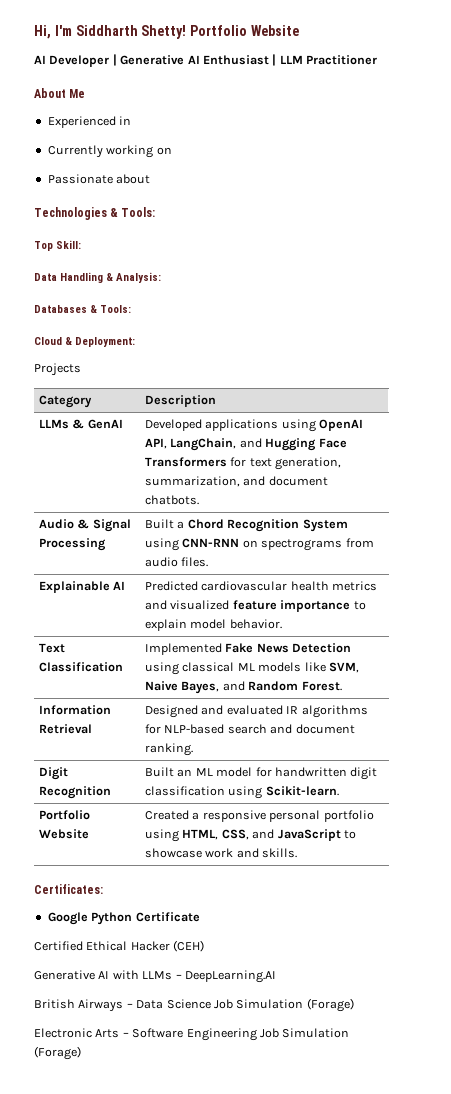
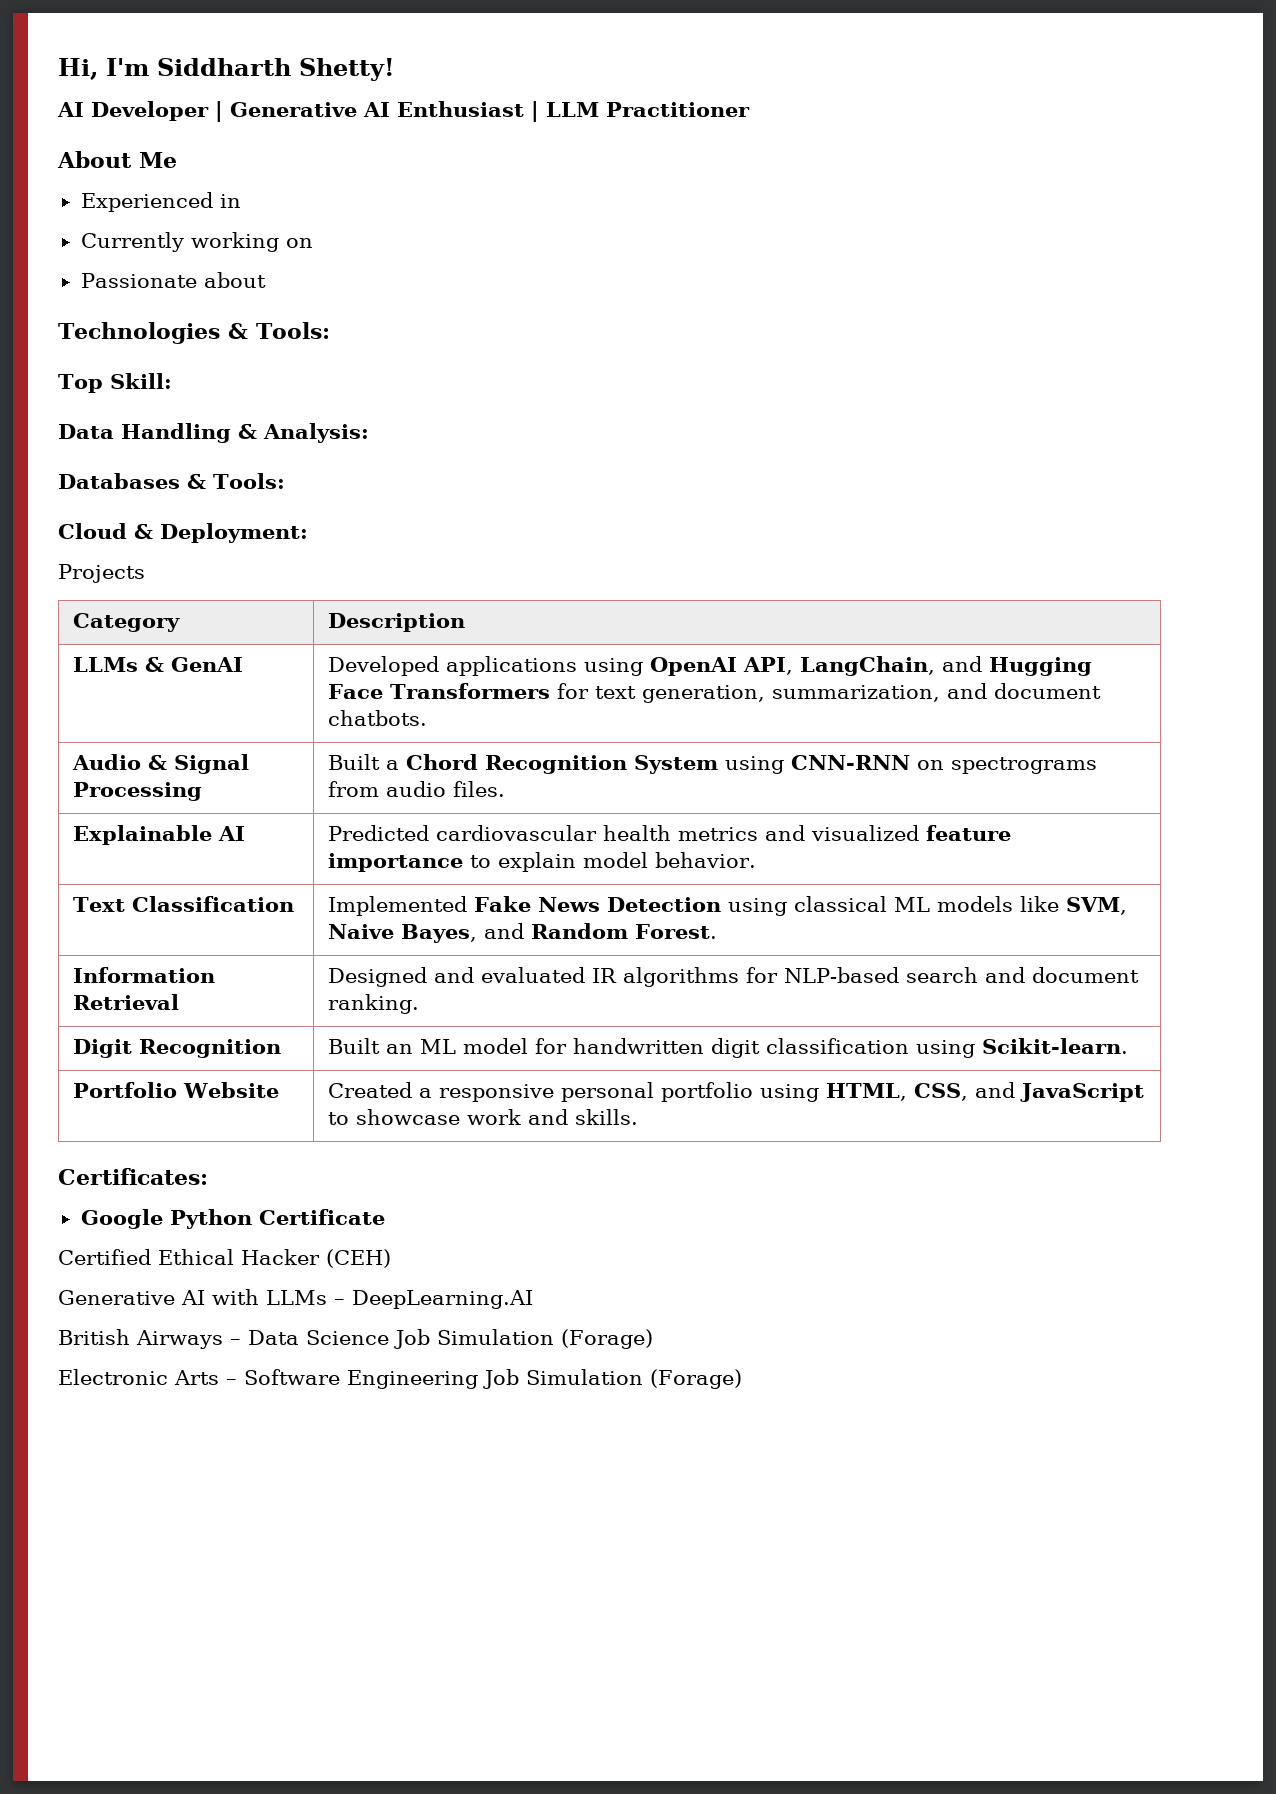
[190,25,299,36] Portfolio Website -> (395, 69) none

